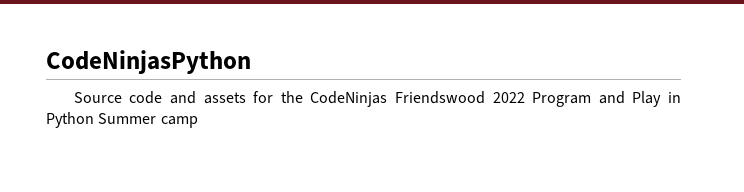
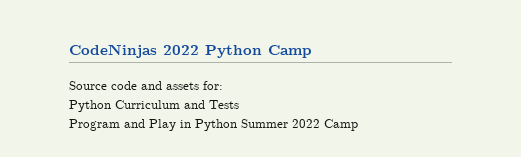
[46,50,251,74] CodeNinjasPython -> [69,44,312,58] CodeNinjas 2022 Python Camp
[253,91,525,107] for the CodeNinjas Friendswood 2022 -> [203,81,223,90] [69,100,239,112] for: // Python Curriculum and Tests //
[160,116,198,128] camp -> [292,119,358,131] 2022 Camp

